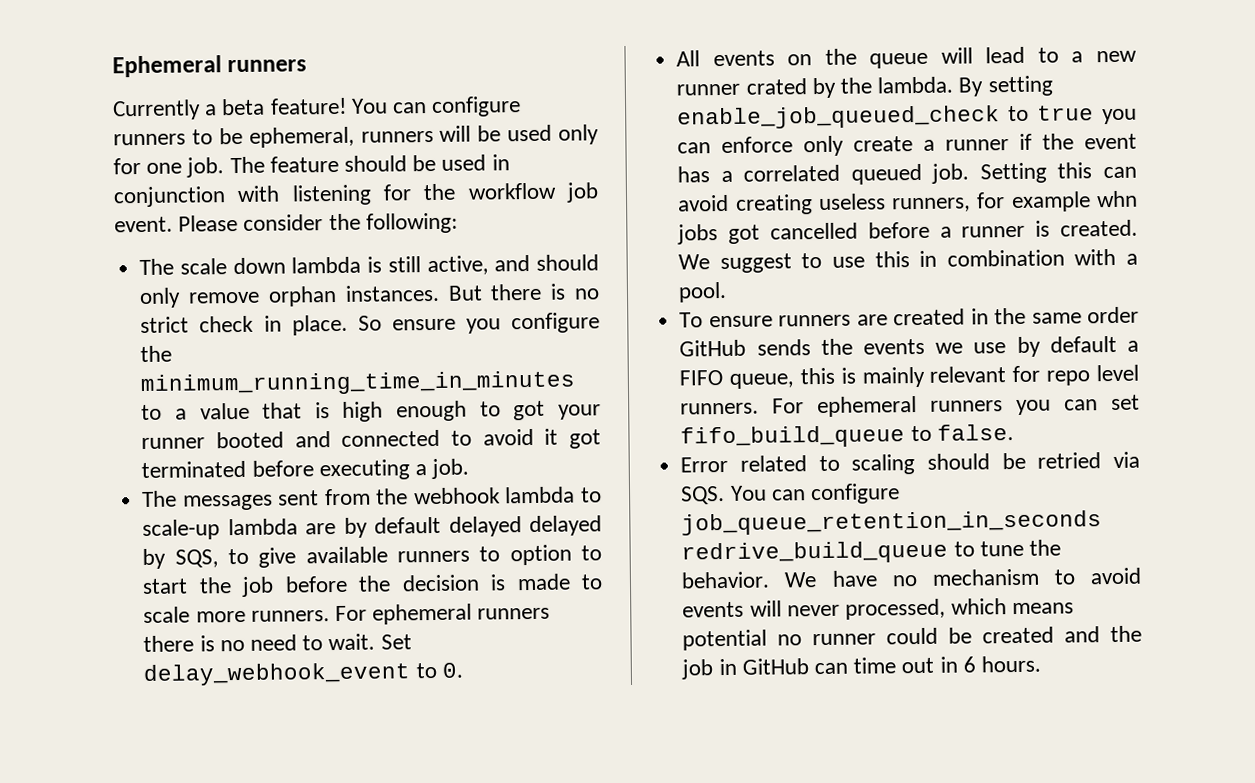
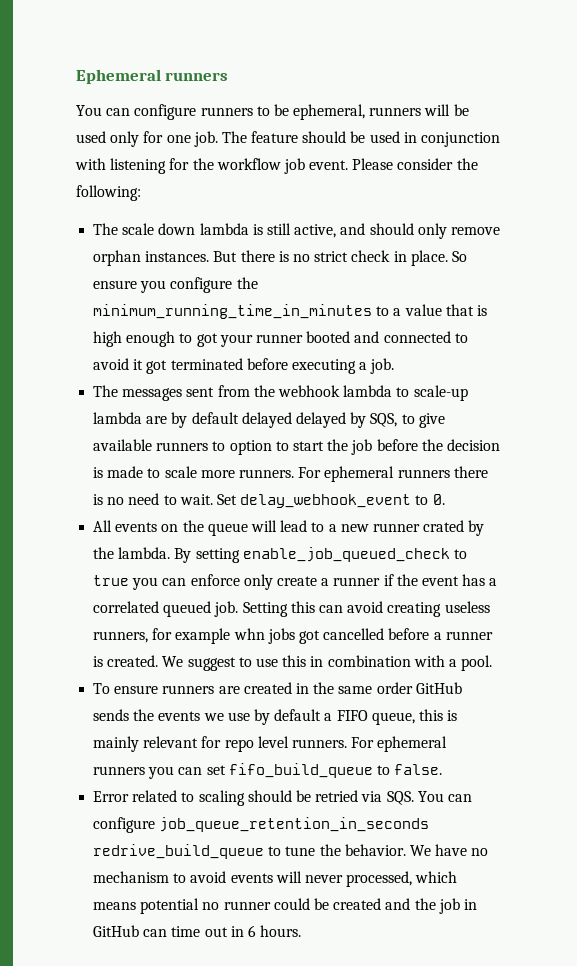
[112,97,347,121] Currently a beta feature! -> (229, 76) none

